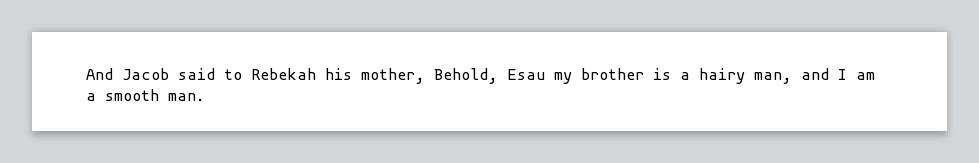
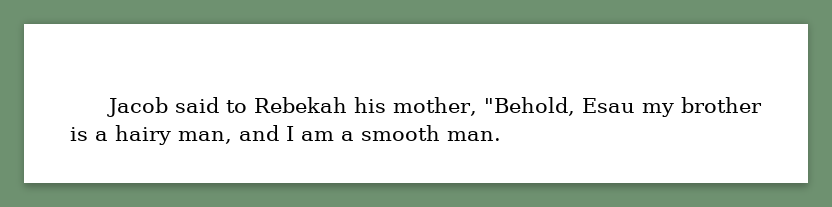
[86,68,113,80] And -> (107, 107) none
[434,68,498,84] Behold, -> [484,97,576,116] "Behold,

